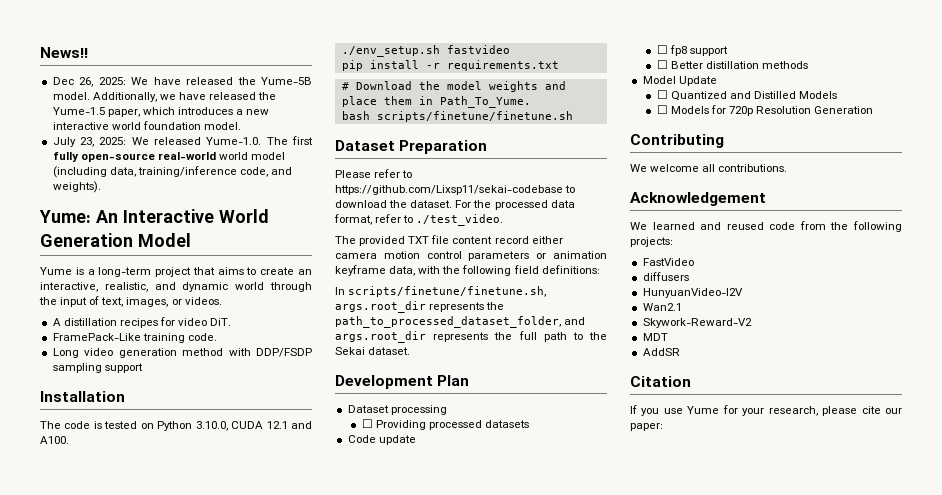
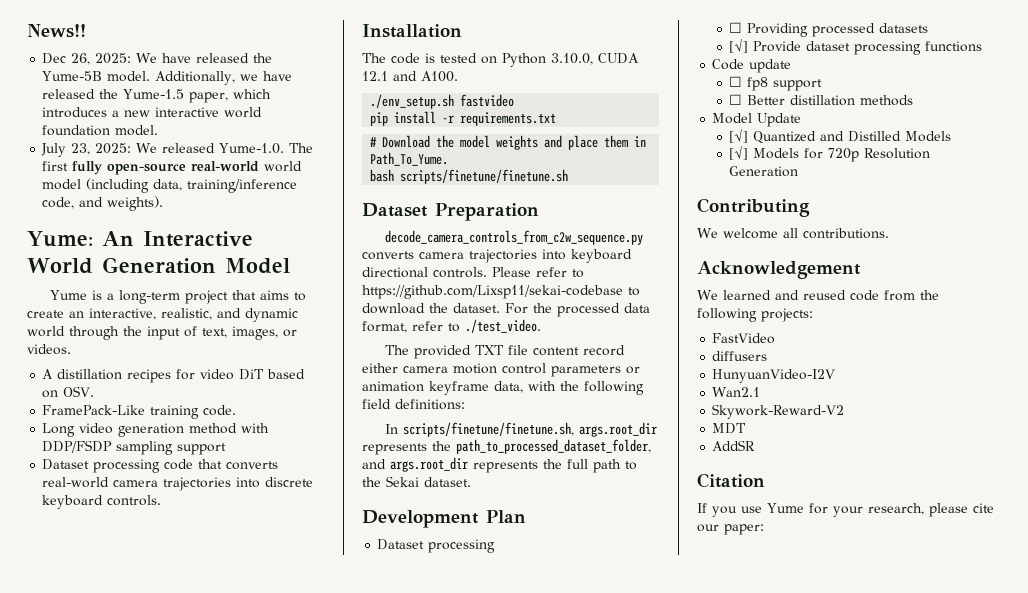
[210,318,232,326] DiT. -> [239,369,306,380] [42,386,95,398] DiT based on OSV.
(143, 368) none -> [42,459,279,473] [42,477,314,491] [42,495,162,509] // Dataset processing code that converts real-world camera trajectories into discrete keyboard controls.
(488, 147) none -> [385,230,644,245] [362,249,632,263] [362,267,487,278] decode_camera_controls_from_c2w_sequence.py converts camera trajectories into keyboard directional controls.
(529, 424) none -> [729,39,983,55] // [√] Provide dataset processing functions
[656,90,668,99] ☐ -> [729,129,749,143] [√]
[656,105,668,114] ☐ -> [729,146,749,160] [√]

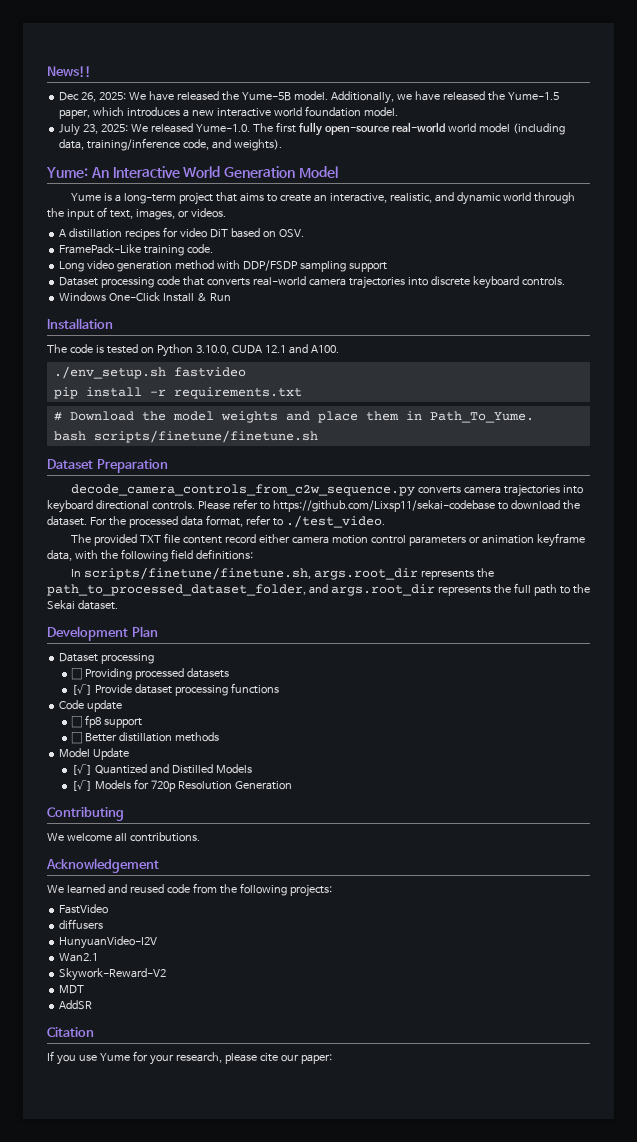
(162, 500) none -> [59,292,231,302] // Windows One-Click Install & Run

